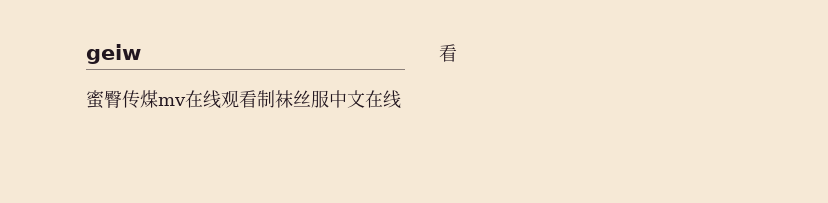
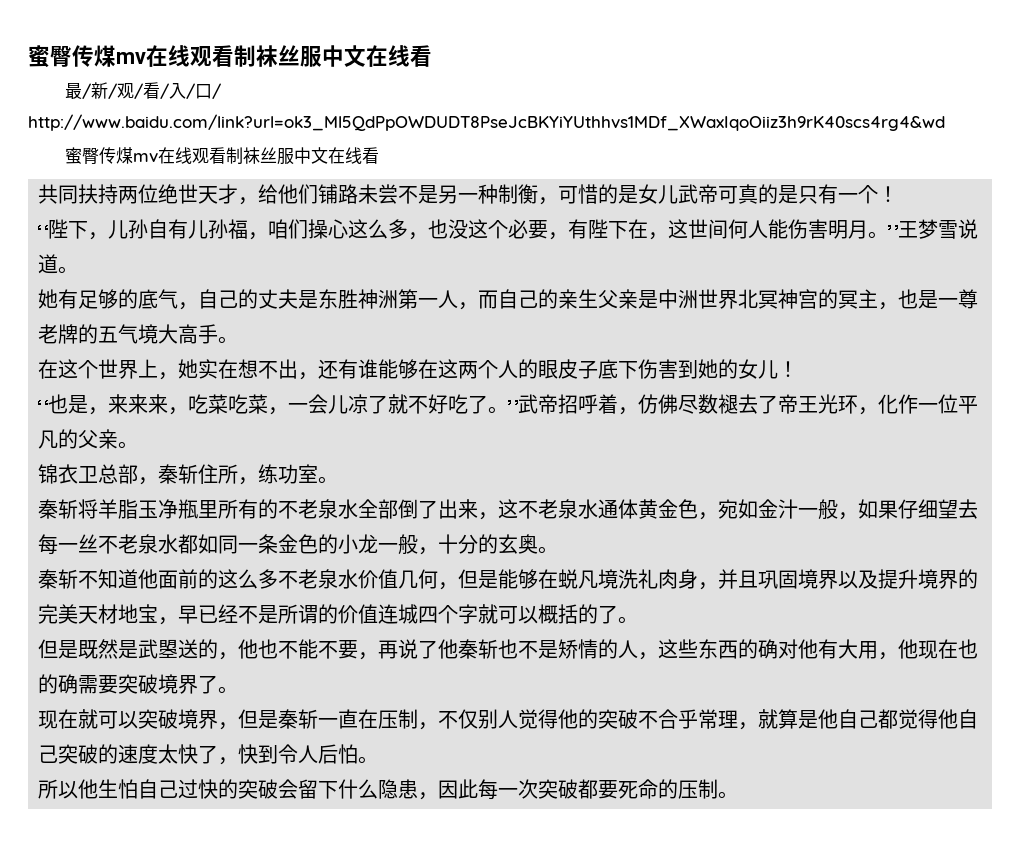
[86,44,141,64] geiw -> [28,45,432,68] [64,82,221,99] [28,114,945,131] 蜜臀传煤mv在线观看制袜丝服中文在线看 // 最/新/观/看/入/口/ http://www.baidu.com/link?url=ok3_Ml5QdPpOWDUDT8PseJcBKYiYUthhvs1MDf_XWaxIqoOiiz3h9rK40scs4rg4&wd
(457, 53) none -> [38,184,899,205] [38,219,979,240] [38,254,79,274] [38,289,979,310] [38,324,239,344] [38,359,799,380] [38,394,979,415] [38,429,139,449] [38,464,339,485] [38,499,979,520] [38,534,559,555] [38,569,979,590] [38,604,639,625] [38,639,979,660] [38,674,239,694] [38,709,979,730] [38,744,379,765] [38,779,739,800] // 共同扶持两位绝世天才，给他们铺路未尝不是另一种制衡，可惜的是女儿武帝可真的是只有一个！ // “陛下，儿孙自有儿孙福，咱们操心这么多，也没这个必要，有陛下在，这世间何人能伤害明月。”王梦雪说道。 // 她有足够的底气，自己的丈夫是东胜神洲第一人，而自己的亲生父亲是中洲世界北冥神宫的冥主，也是一尊老牌的五气境大高手。 // 在这个世界上，她实在想不出，还有谁能够在这两个人的眼皮子底下伤害到她的女儿！ // “也是，来来来，吃菜吃菜，一会儿凉了就不好吃了。”武帝招呼着，仿佛尽数褪去了帝王光环，化作一位平凡的父亲。 // 锦衣卫总部，秦斩住所，练功室。 // 秦斩将羊脂玉净瓶里所有的不老泉水全部倒了出来，这不老泉水通体黄金色，宛如金汁一般，如果仔细望去每一丝不老泉水都如同一条金色的小龙一般，十分的玄奥。 // 秦斩不知道他面前的这么多不老泉水价值几何，但是能够在蜕凡境洗礼肉身，并且巩固境界以及提升境界的完美天材地宝，早已经不是所谓的价值连城四个字就可以概括的了。 // 但是既然是武曌送的，他也不能不要，再说了他秦斩也不是矫情的人，这些东西的确对他有大用，他现在也的确需要突破境界了。 // 现在就可以突破境界，但是秦斩一直在压制，不仅别人觉得他的突破不合乎常理，就算是他自己都觉得他自己突破的速度太快了，快到令人后怕。 // 所以他生怕自己过快的突破会留下什么隐患，因此每一次突破都要死命的压制。

